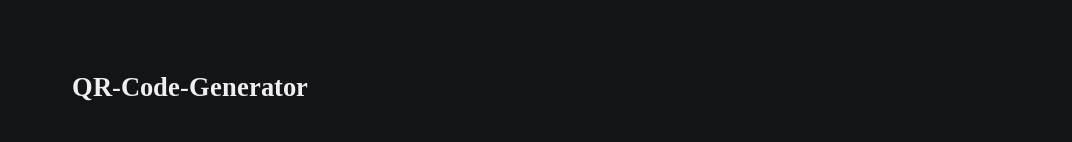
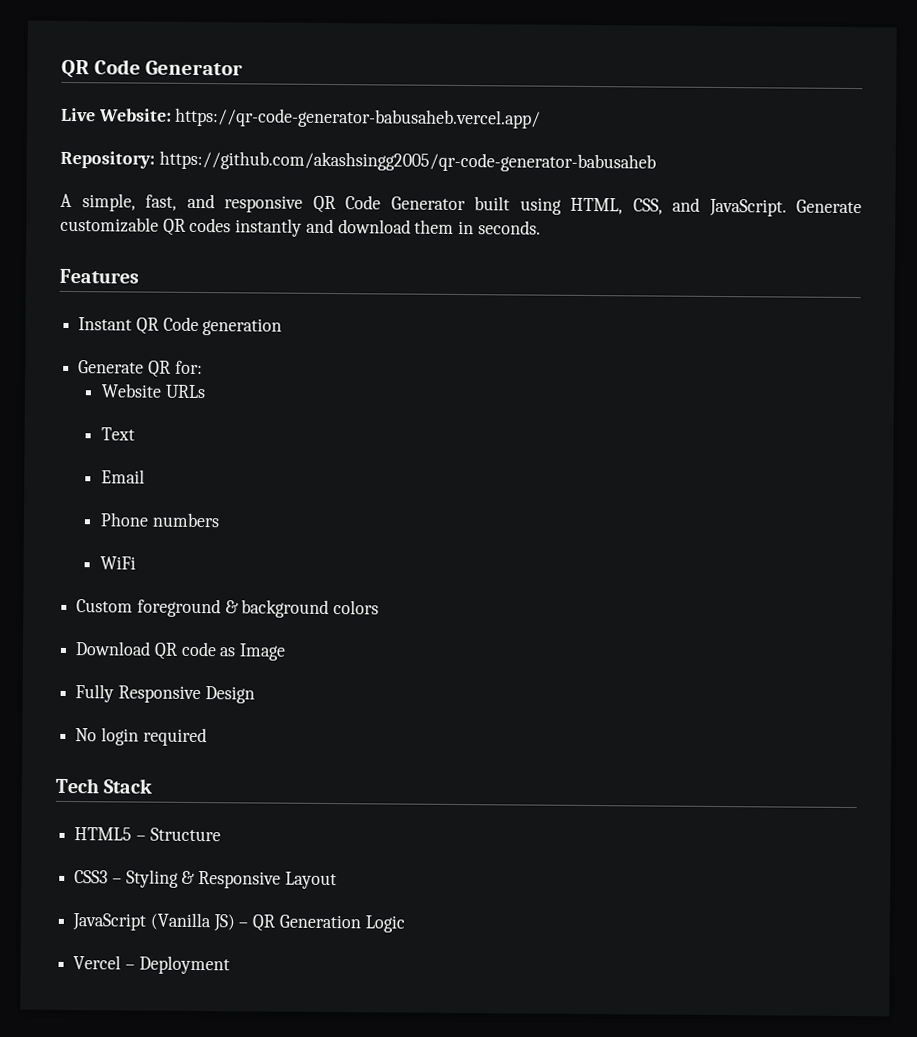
[72,77,308,101] QR-Code-Generator -> [61,59,244,79] [61,107,542,129] [60,150,656,173] [60,193,862,217] [60,216,541,237] [59,268,139,284] [78,316,283,336] [78,360,203,378] [100,383,206,399] [100,427,135,441] [100,469,145,484] [99,512,220,528] [99,556,136,570] [76,598,380,619] [75,641,287,661] [75,684,255,704] [75,727,207,747] [55,777,153,794] [74,827,221,842] [74,869,337,890] [72,912,405,933] [73,955,230,975] QR Code Generator // Live Website: https://qr-code-generator-babusaheb.vercel.app/ // Repository: https://github.com/akashsingg2005/qr-code-generator-babusaheb // A simple, fast, and responsive QR Code Generator built using HTML, CSS, and JavaScript. Generate customizable QR codes instantly and download them in seconds. // Features // Instant QR Code generation // Generate QR for: // Website URLs // Text // Email // Phone numbers // WiFi // Custom foreground & background colors // Download QR code as Image // Fully Responsive Design // No login required // Tech Stack // HTML5 – Structure // CSS3 – Styling & Responsive Layout // JavaScript (Vanilla JS) – QR Generation Logic // Vercel – Deployment

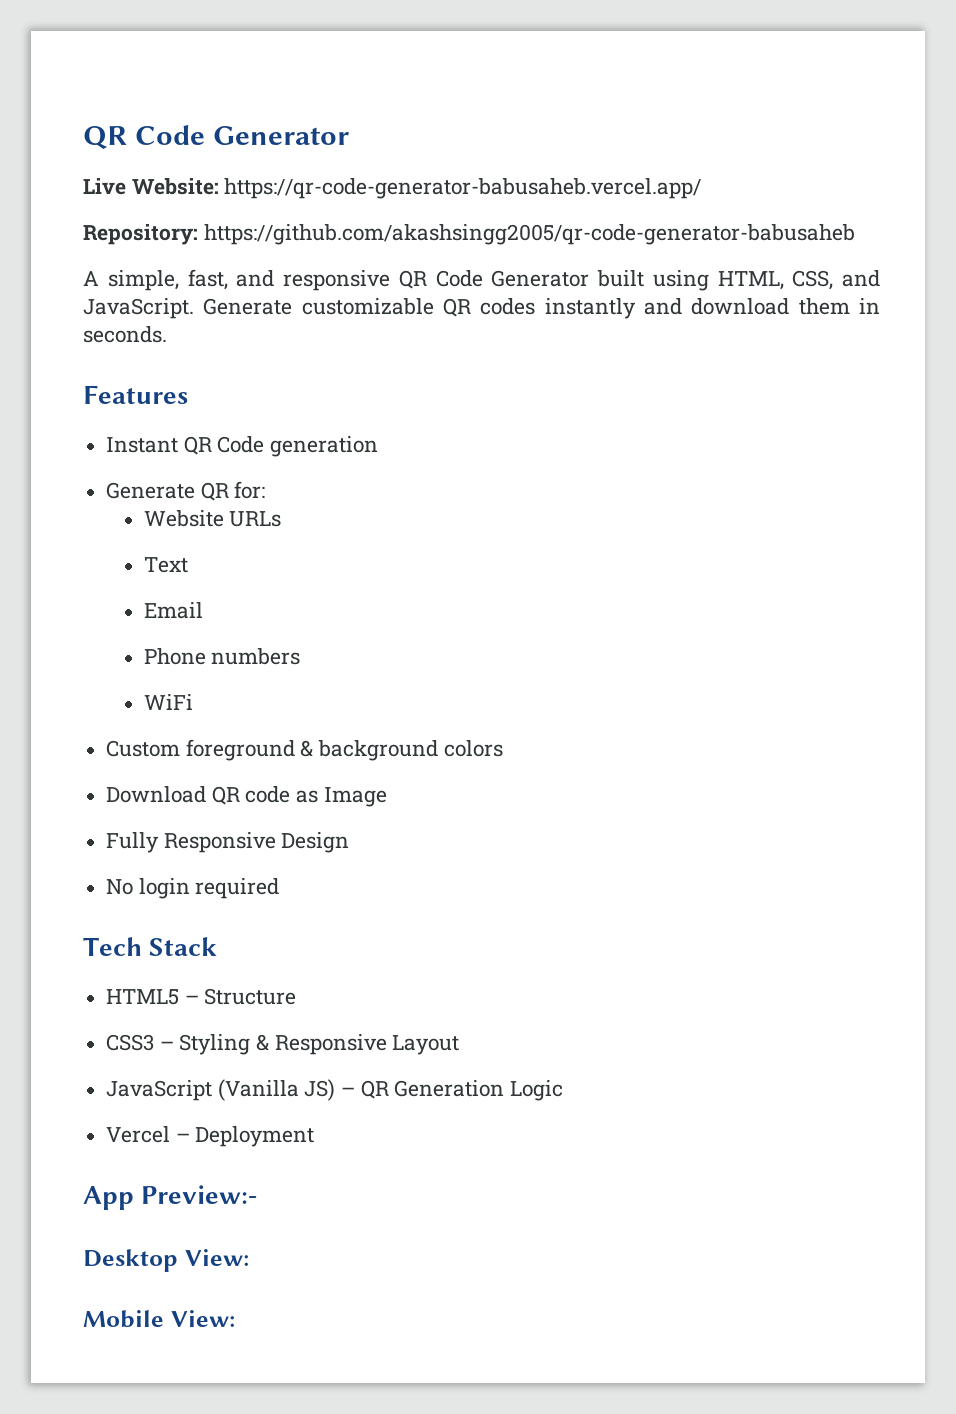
(230, 965) none -> [83,1185,258,1210] [83,1249,249,1272] [83,1310,235,1328] // App Preview:- // Desktop View: // Mobile View:

